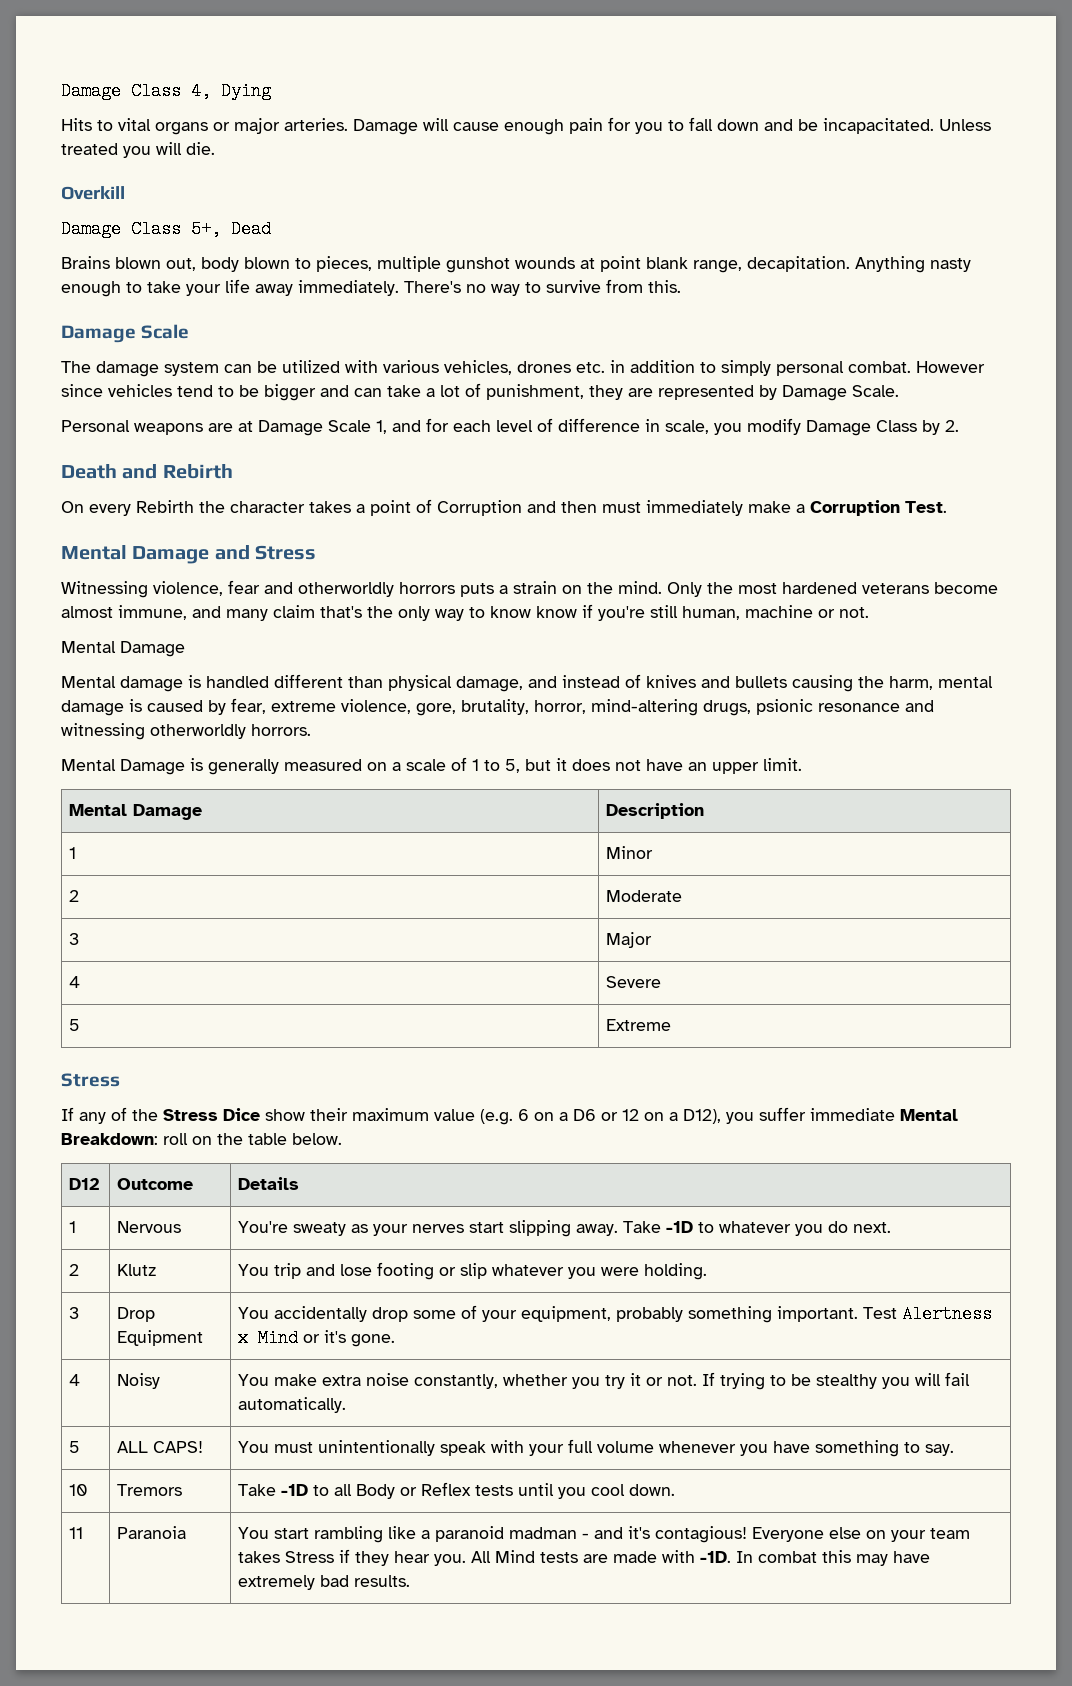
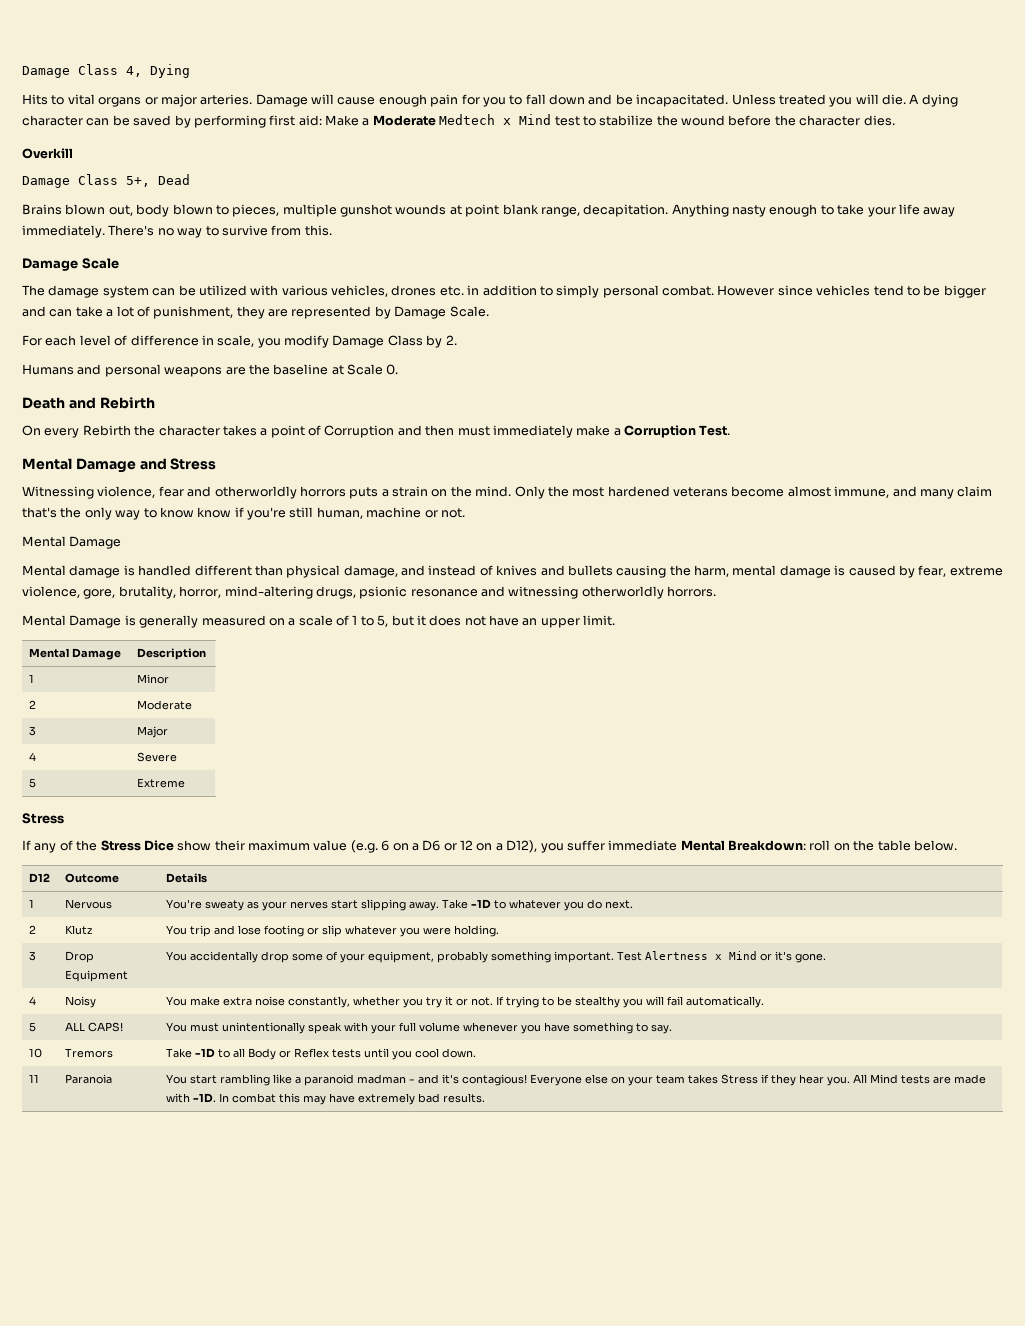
(215, 148) none -> [909,94,958,107] [22,114,895,128] A dying character can be saved by performing first aid: Make a Moderate Medtech x Mind test to stabilize the wound before the character dies.
[61,418,449,436] Personal weapons are at Damage Scale 1, and for -> [22,335,42,346] For
(959, 426) none -> [22,364,399,377] // Humans and personal weapons are the baseline at Scale 0.

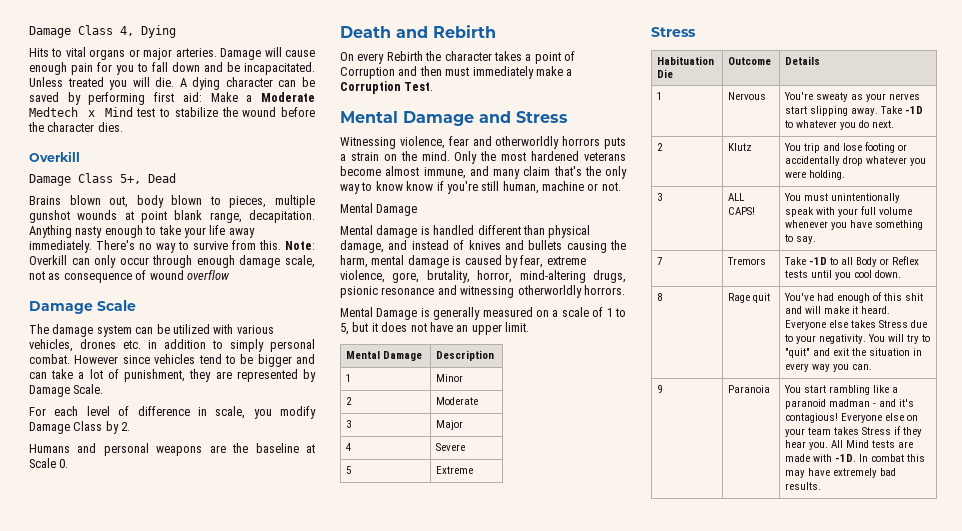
(332, 230) none -> [285,241,315,250] [29,255,315,268] [29,270,230,283] Note: Overkill can only occur through enough damage scale, not as consequence of wound overflow
[22,840,957,853] [29,873,51,883] // If any of the Stress Dice show their maximum value (e.g. 6 on a D6 or 12 on a D12), you suffer immediate Mental Breakdown: roll on the table below. // D12 -> [657,56,715,65] [657,69,674,78] // Habituation Die
[322,925,343,937] slip -> [785,156,864,166] accidentally drop
[65,951,95,963] [65,970,129,982] [166,951,827,963] [29,996,37,1005] [65,996,97,1008] [166,996,765,1008] [29,1022,37,1032] | Drop Equipment | You accidentally drop some of your equipment, probably something important. Test Alertness x Mind or it's gone. // 4 | Noisy | You make extra noise constantly, whether you try it or not. If trying to be stealthy you will fail automatically. // 5 -> (663, 197) none
[29,1048,43,1058] 10 -> [657,257,663,265] 7
[29,1074,40,1083] 11 -> [657,293,663,301] [728,293,771,303] [784,292,924,303] [785,306,891,314] [785,320,928,330] [785,334,931,344] [785,348,923,358] [785,363,873,372] [657,385,663,393] 8 | Rage quit | You've had enough of this shit and will make it heard. Everyone else takes Stress due to your negativity. You will try to "quit" and exit the situation in every way you can. // 9

